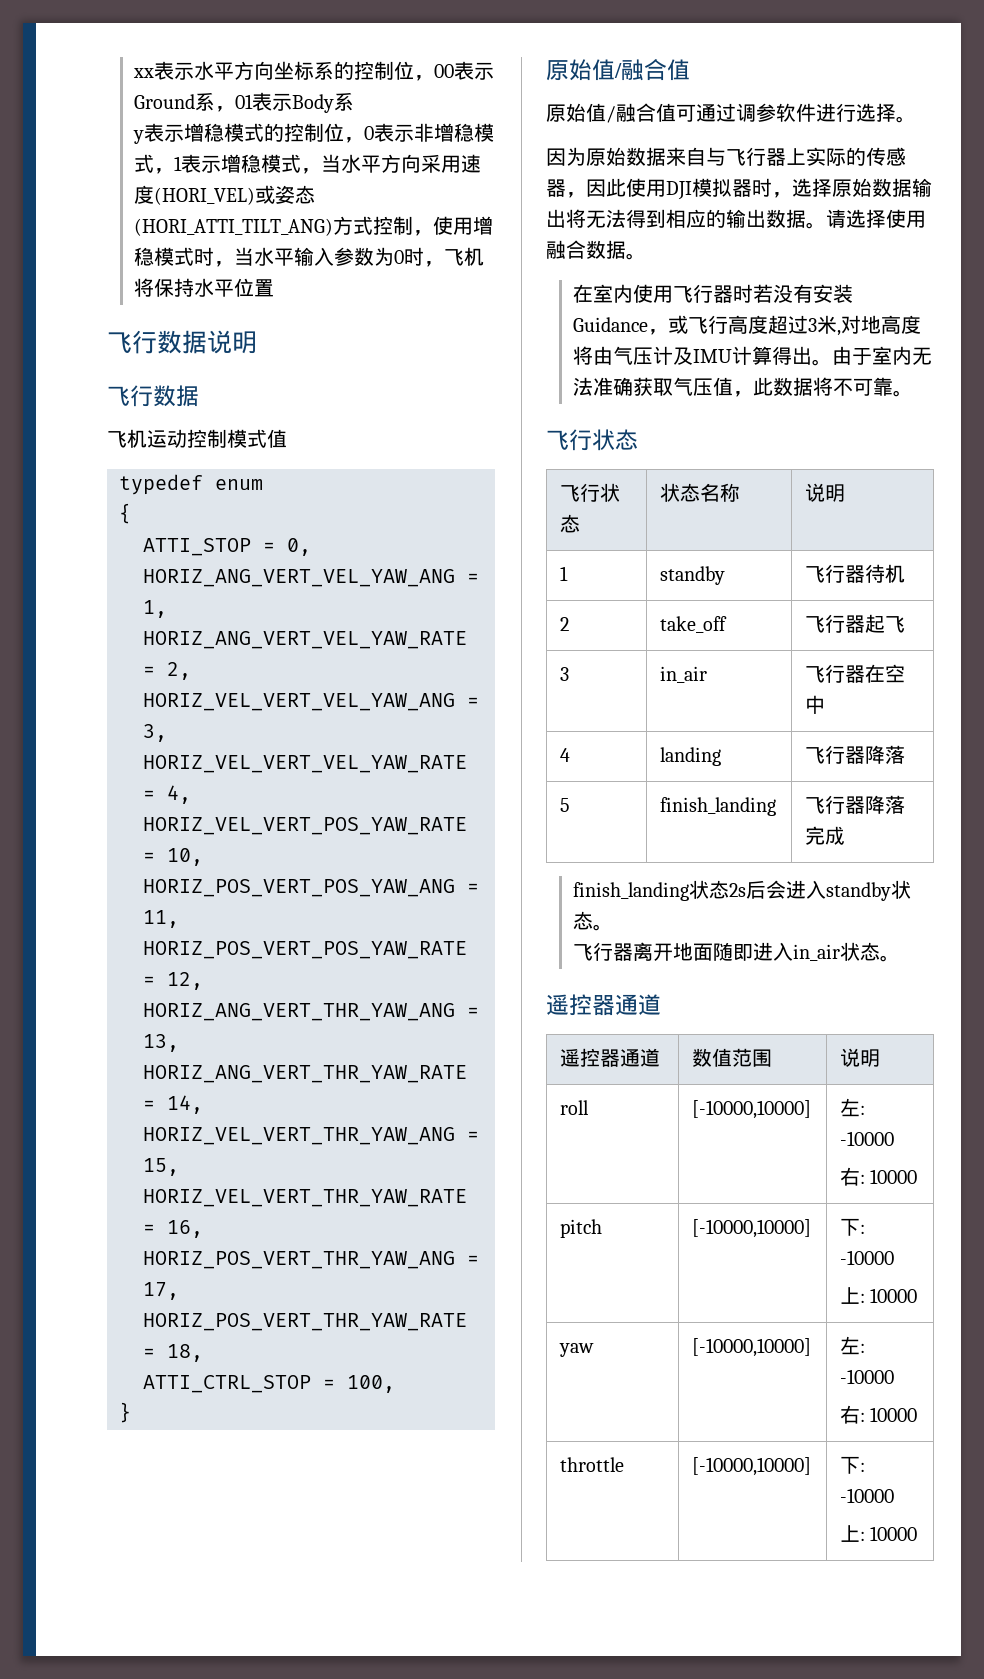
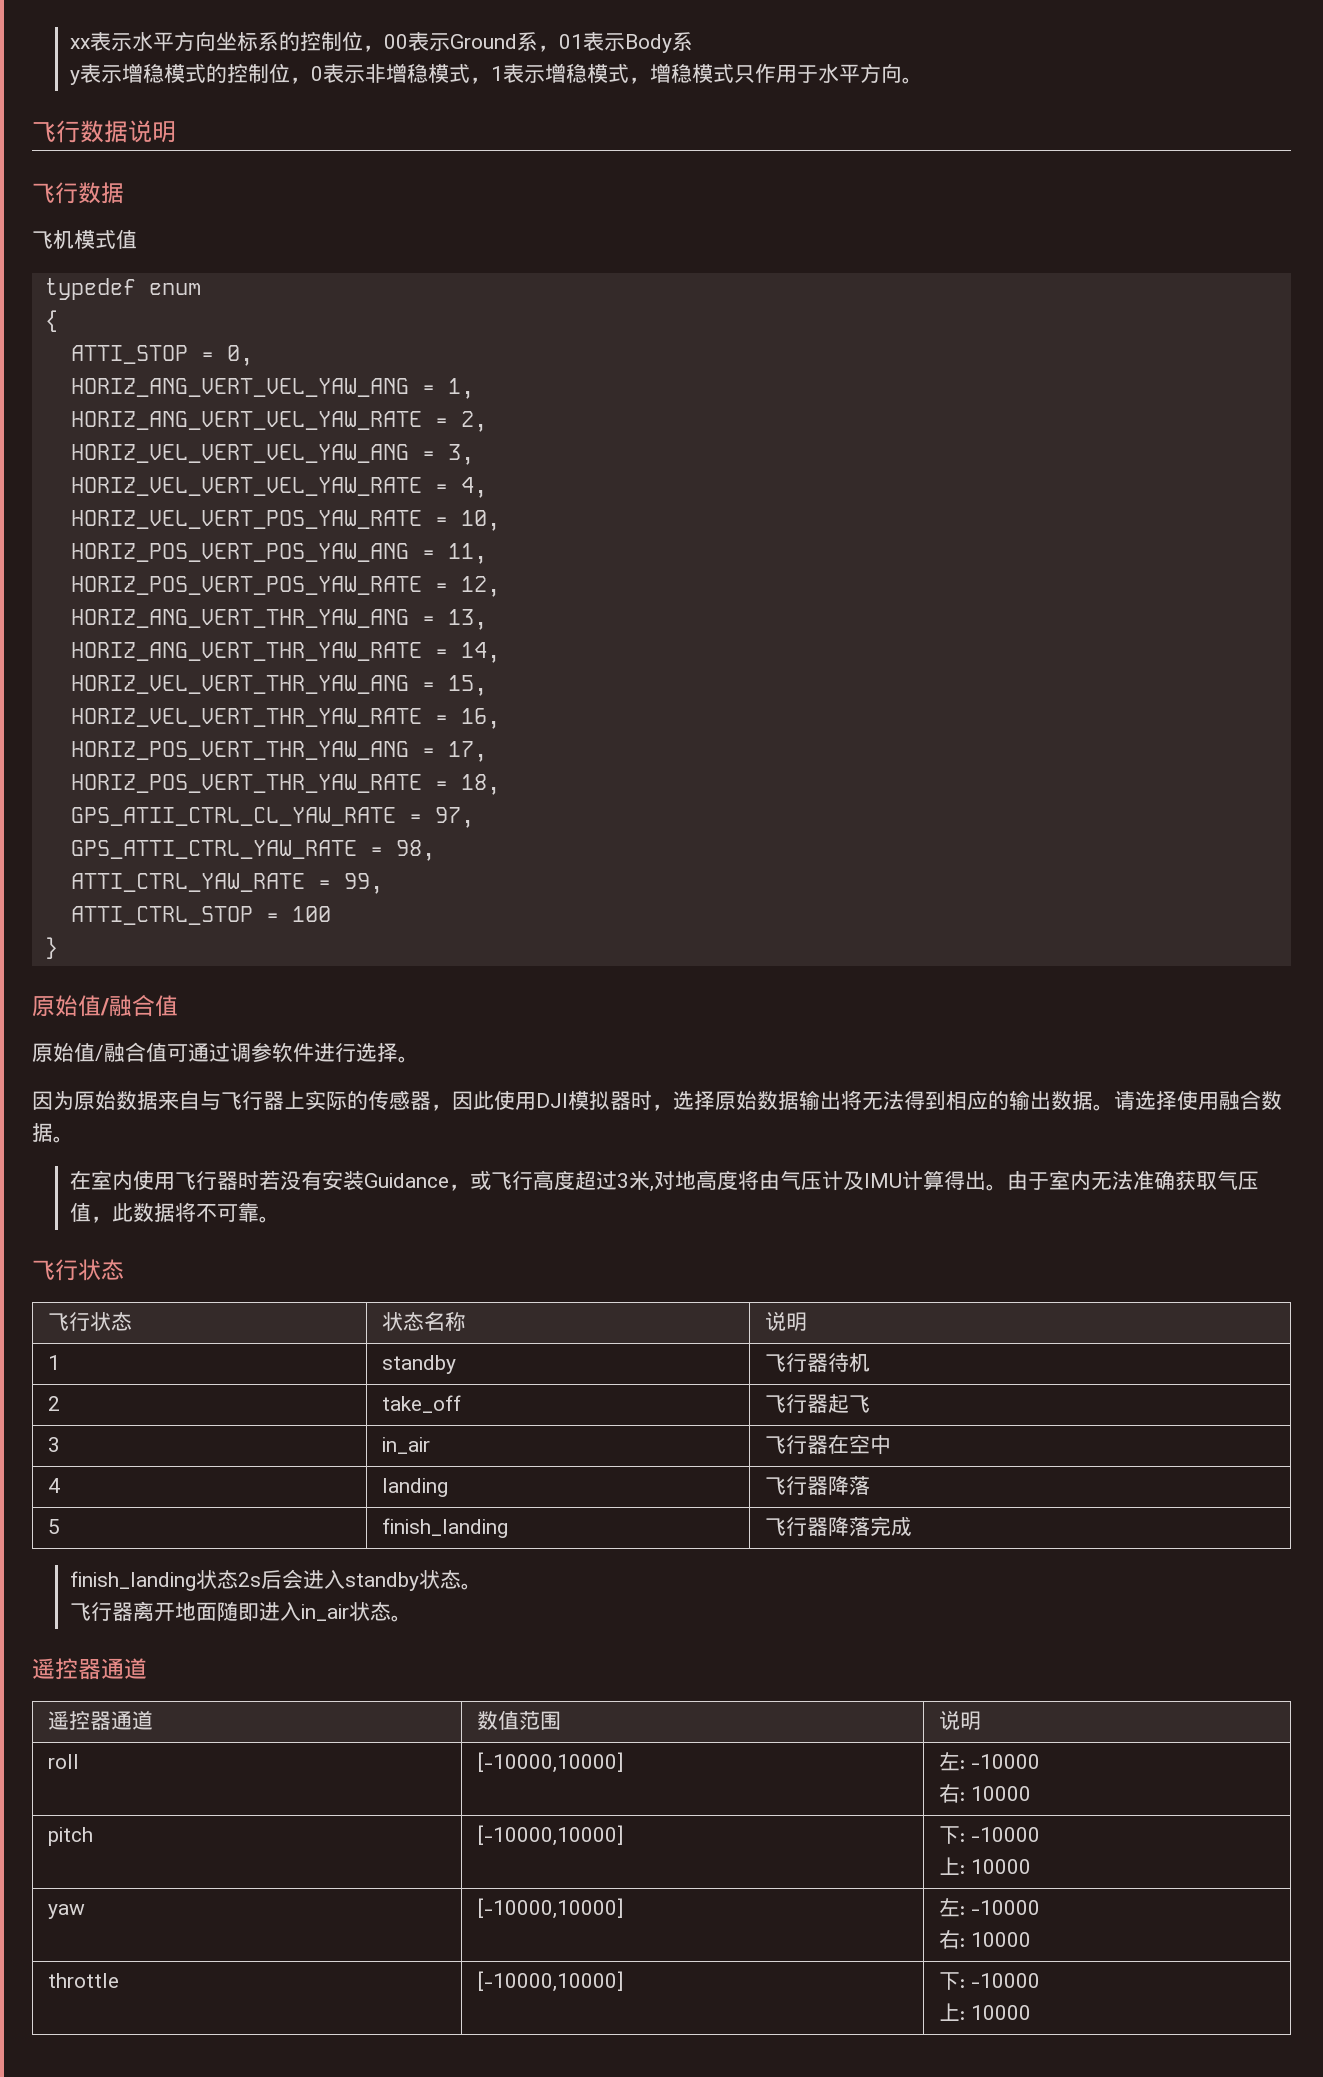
[321,154,482,173] [134,185,316,205] [134,216,494,236] [134,247,485,267] [134,278,275,297] 当水平方向采用速度(HORI_VEL)或姿态(HORI_ATTI_TILT_ANG)方式控制，使用增稳模式时，当水平输入参数为0时，飞机将保持水平位置 -> [650,63,924,84] 增稳模式只作用于水平方向。
[147,429,227,448] 运动控制 -> (74, 239) none
(203, 1353) none -> [70,807,474,828] [70,840,435,861] [70,873,383,894] // GPS_ATII_CTRL_CL_YAW_RATE = 97, // GPS_ATTI_CTRL_YAW_RATE = 98, // ATTI_CTRL_YAW_RATE = 99,
[347,1375,395,1393] 100, -> [291,906,331,922] 100

